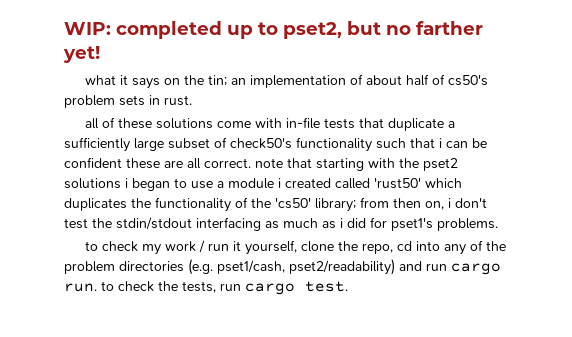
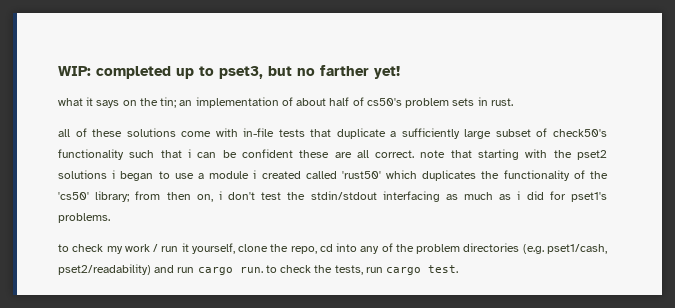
[283,22,342,39] pset2, -> [219,66,263,79] pset3,

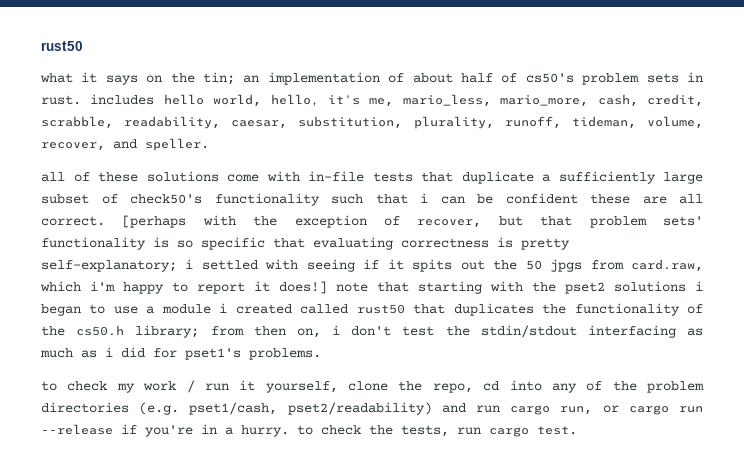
[58,65,400,79] WIP: completed up to pset3, but no farther yet! -> [41,41,83,51] rust50
(513, 102) none -> [90,94,703,107] [41,116,703,129] [41,138,209,151] includes hello world, hello, it's me, mario_less, mario_more, cash, credit, scrabble, readability, caesar, substitution, plurality, runoff, tideman, volume, recover, and speller.
(415, 154) none -> [122,215,703,228] [41,237,570,250] [41,259,703,272] [40,281,327,294] [perhaps with the exception of recover, but that problem sets' functionality is so specific that evaluating correctness is pretty self-explanatory; i settled with seeing if it spits out the 50 jpgs from card.raw, which i'm happy to report it does!]
[341,170,418,179] 'rust50' which -> [356,304,446,314] rust50 that
[58,192,89,200] 'cs50' -> [76,325,125,336] cs50.h
[239,267,263,273] run. -> [560,405,704,415] [41,424,289,437] run, or cargo run --release if you're in a hurry.

